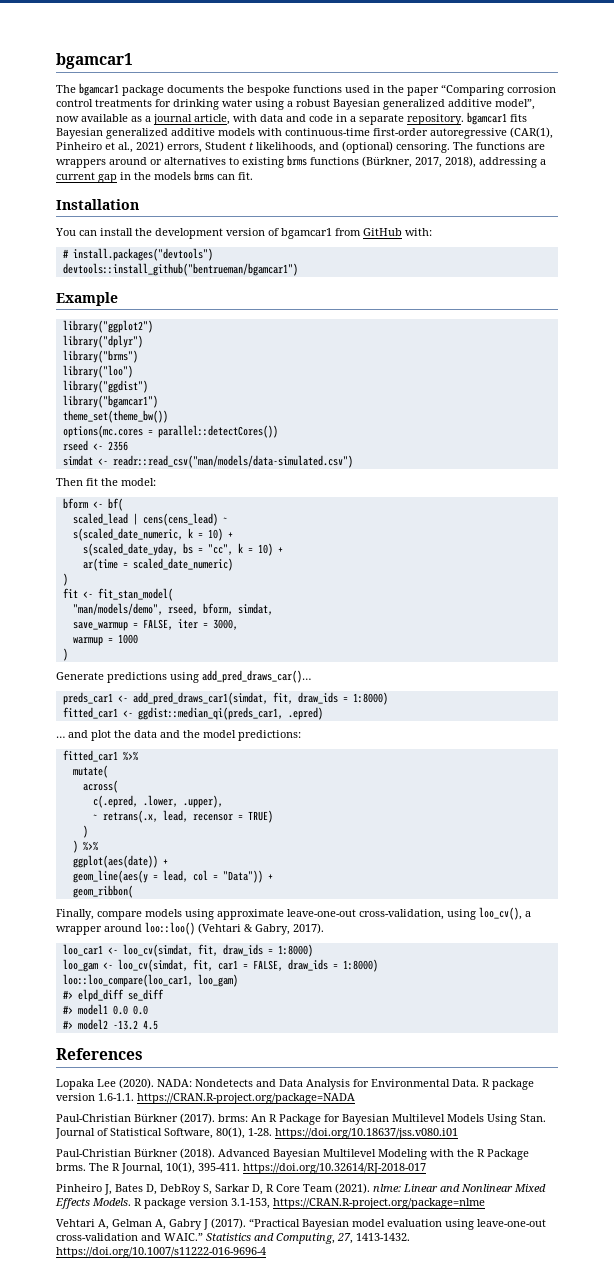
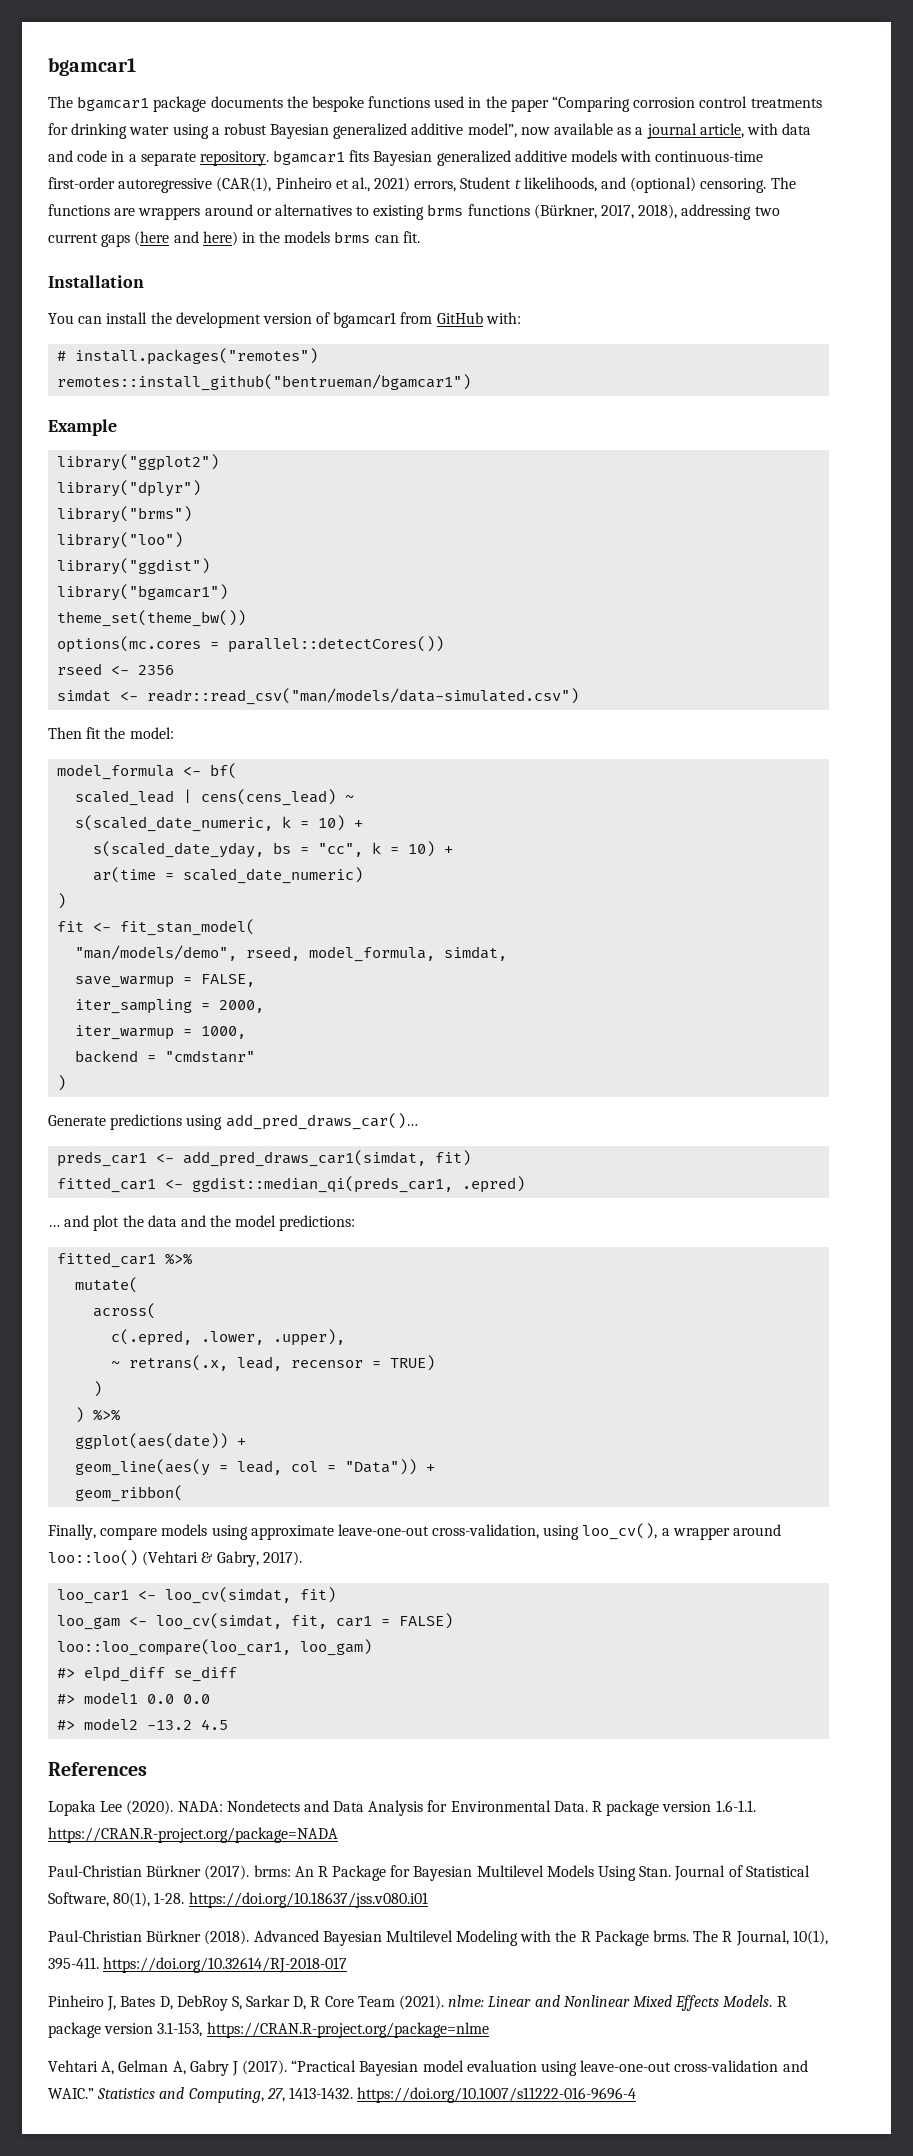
[540,159,546,165] [56,172,117,183] a current gap -> [754,206,780,216] [48,231,238,247] two current gaps (here and here)
[72,248,213,261] [62,263,298,276] install.packages("devtools") // devtools::install_github("bentrueman/bgamcar1") -> [75,348,319,365] [57,374,472,391] install.packages("remotes") // remotes::install_github("bentrueman/bgamcar1")
[62,498,88,509] bform -> [57,764,175,780] model_formula
[202,603,233,615] bform, -> [309,946,436,962] model_formula,
[177,619,238,630] [72,634,138,646] iter = 3000, // warmup = 1000 -> [75,999,265,1014] [75,1025,247,1040] [75,1050,256,1063] // iter_sampling = 2000, // iter_warmup = 1000, // backend = "cmdstanr"
[272,692,388,705] fit, draw_ids = 1:8000) -> [435,1150,472,1166] fit)
[197,944,313,957] fit, draw_ids = 1:8000) -> [300,1587,337,1603] fit)
[252,959,378,972] FALSE, draw_ids = 1:8000) -> [399,1613,454,1629] FALSE)

